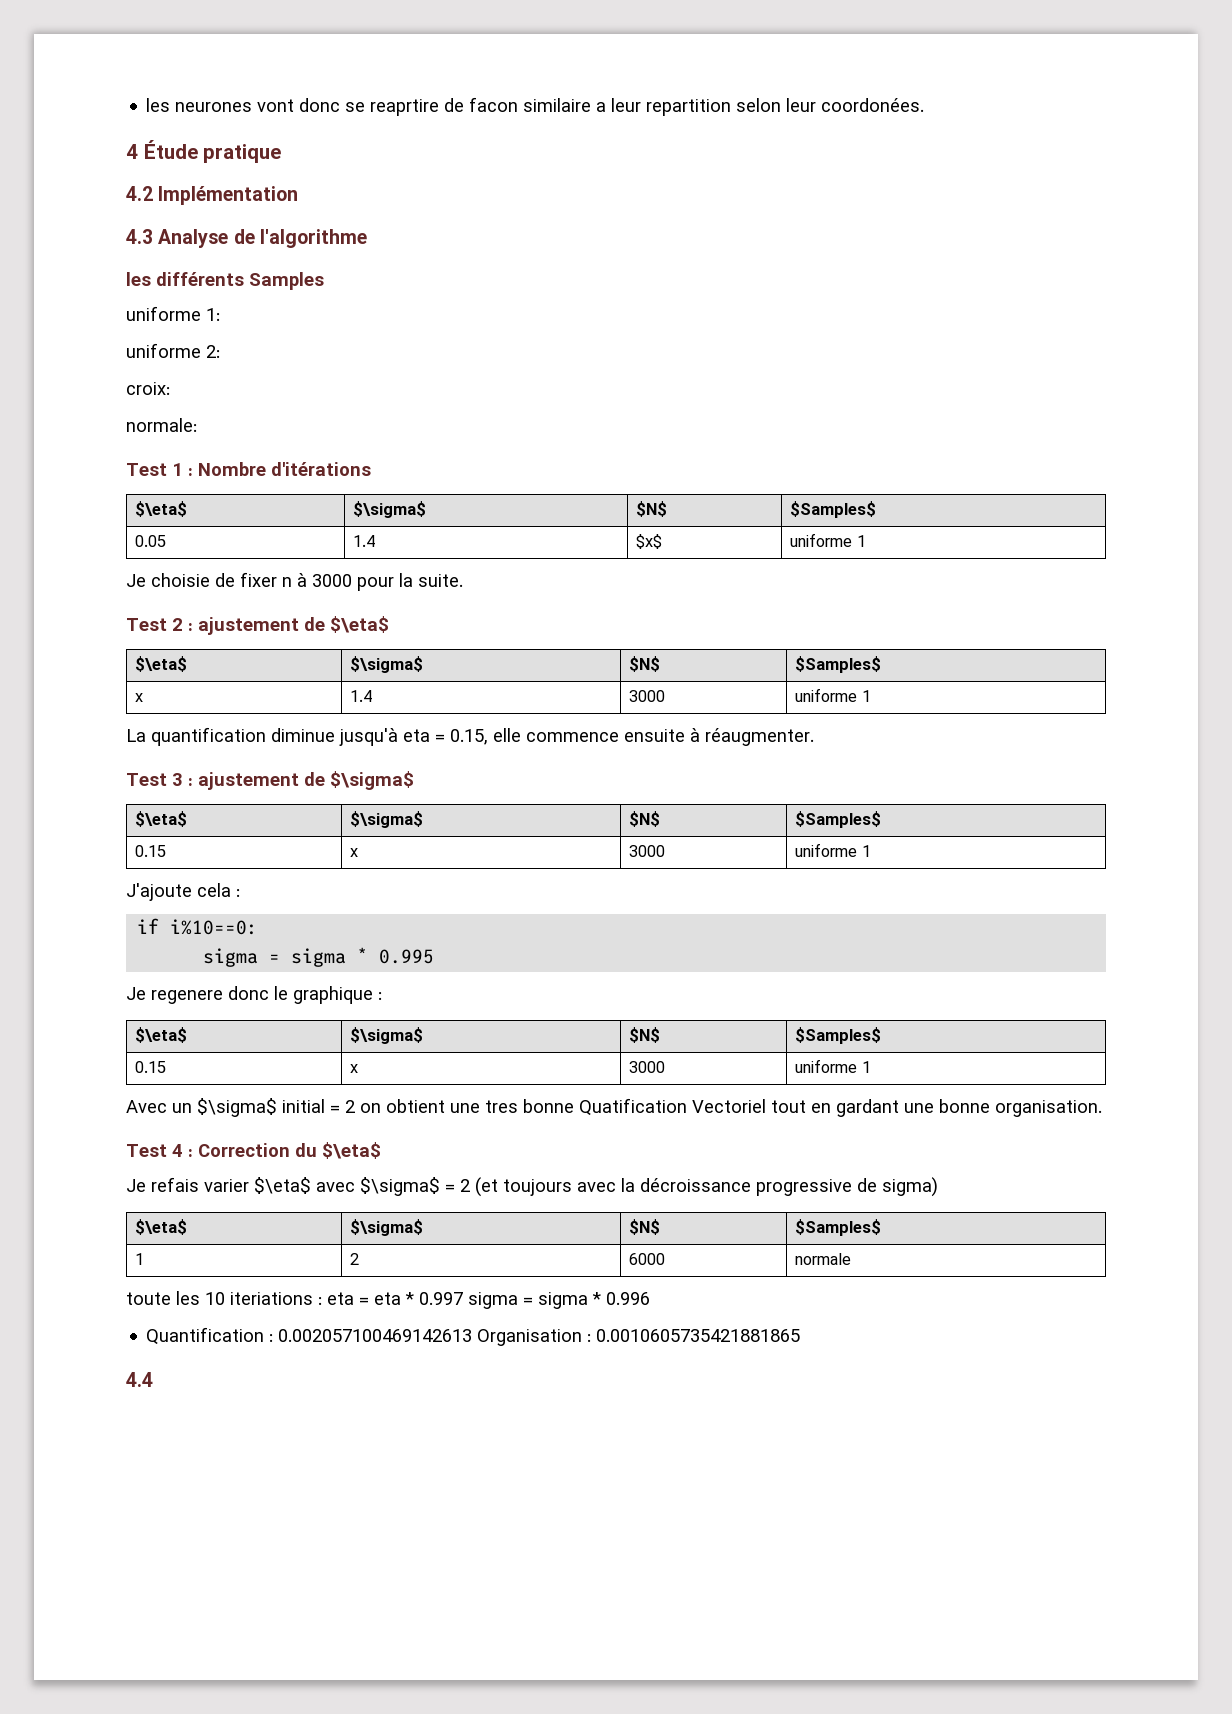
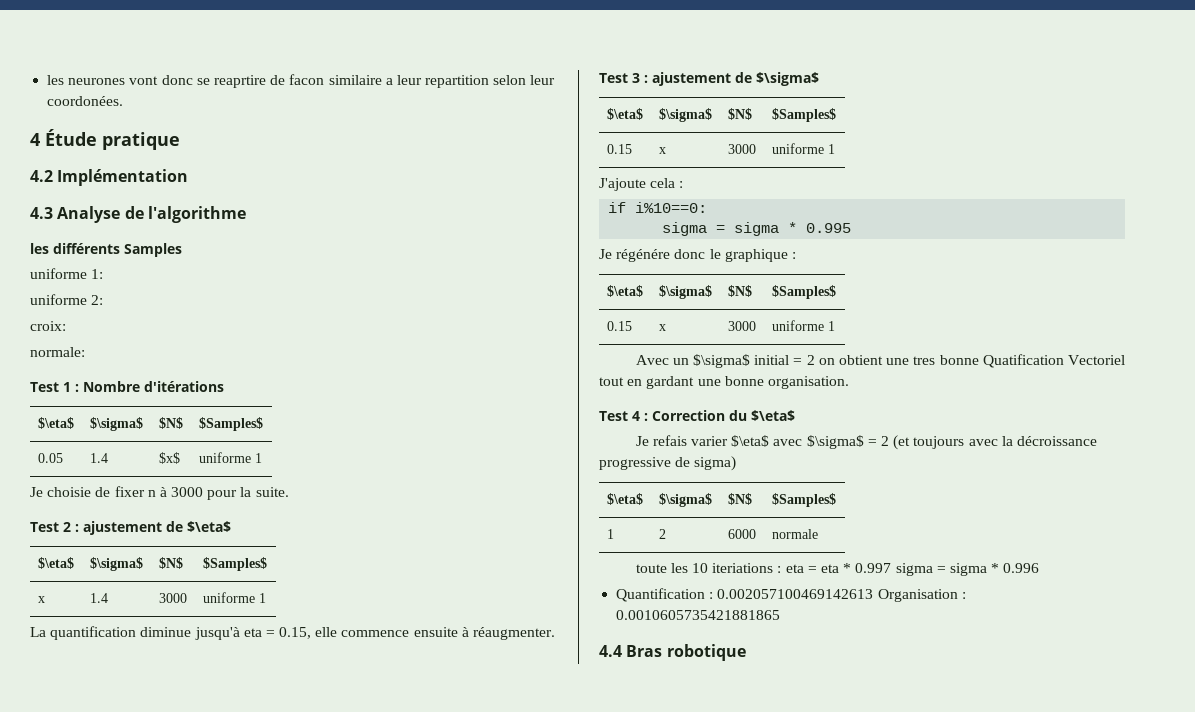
[151,990,223,1004] regenere -> [616,249,671,262] régénére
(153, 1379) none -> [626,644,746,661] Bras robotique

